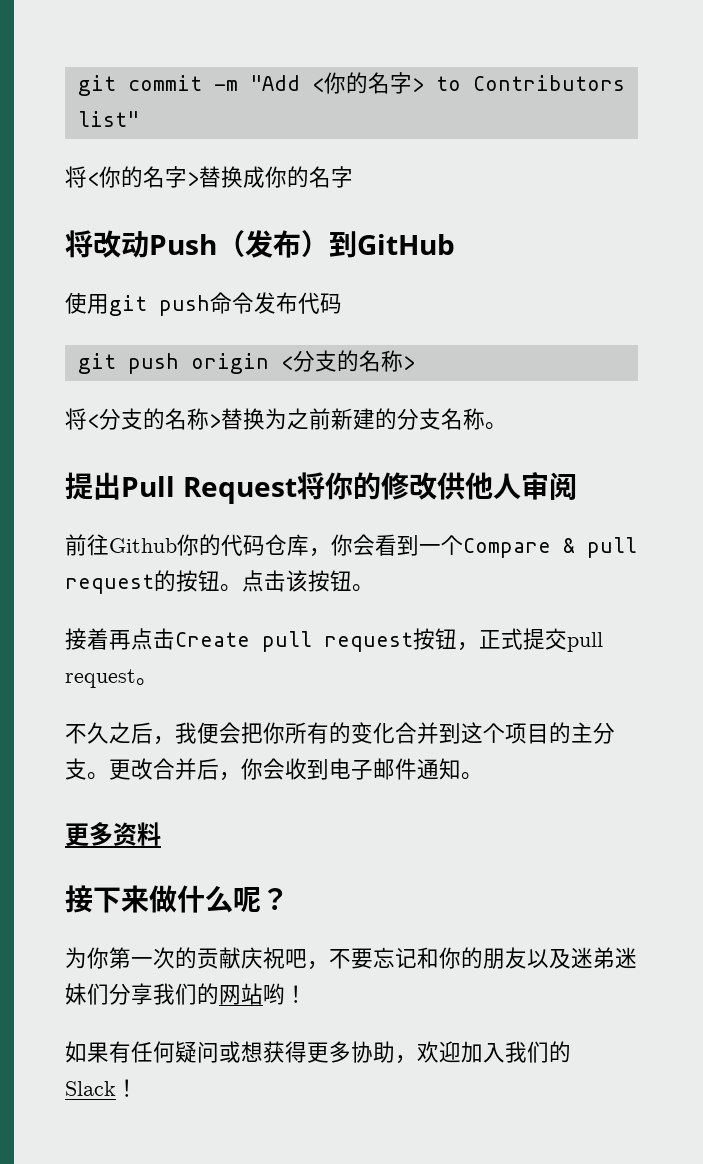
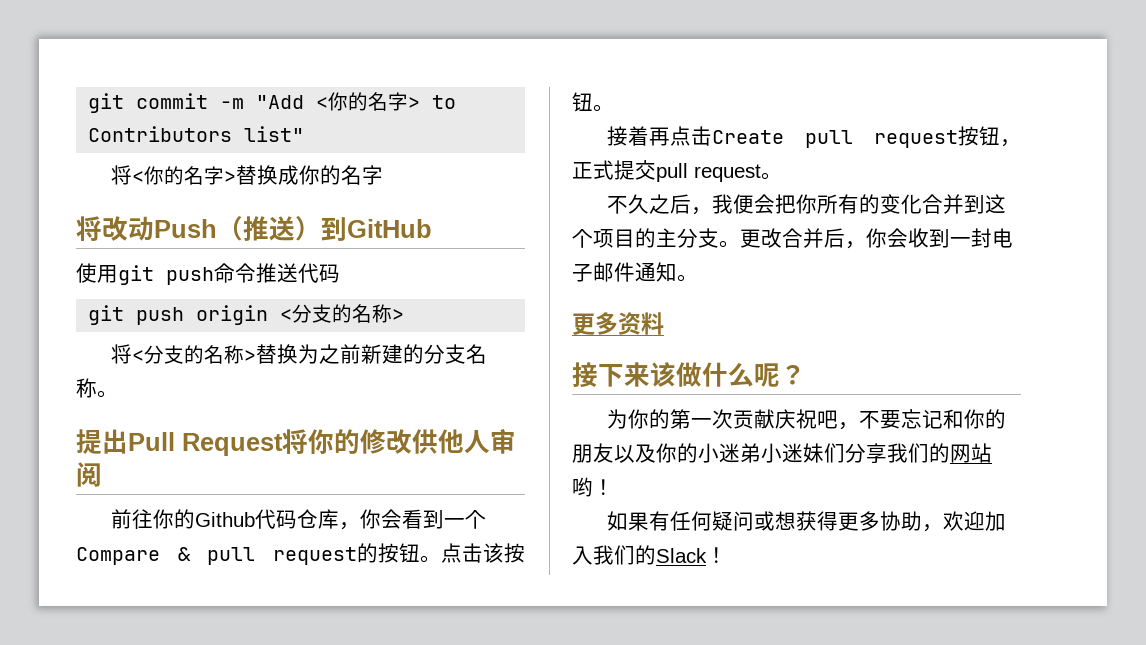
[245,230,301,258] 发布 -> [243,216,295,241] 推送
[254,292,298,314] 发布 -> [256,263,298,283] 推送
[109,534,221,556] Github你的 -> [152,509,255,529] 你的Github
(329, 769) none -> [950,228,992,248] 一封
(149, 899) none -> [650,362,676,387] 该
[109,947,197,969] 第一次的 -> [648,409,733,429] 的第一次
[571,947,615,969] 迷弟 -> [656,443,782,463] 你的小迷弟小

